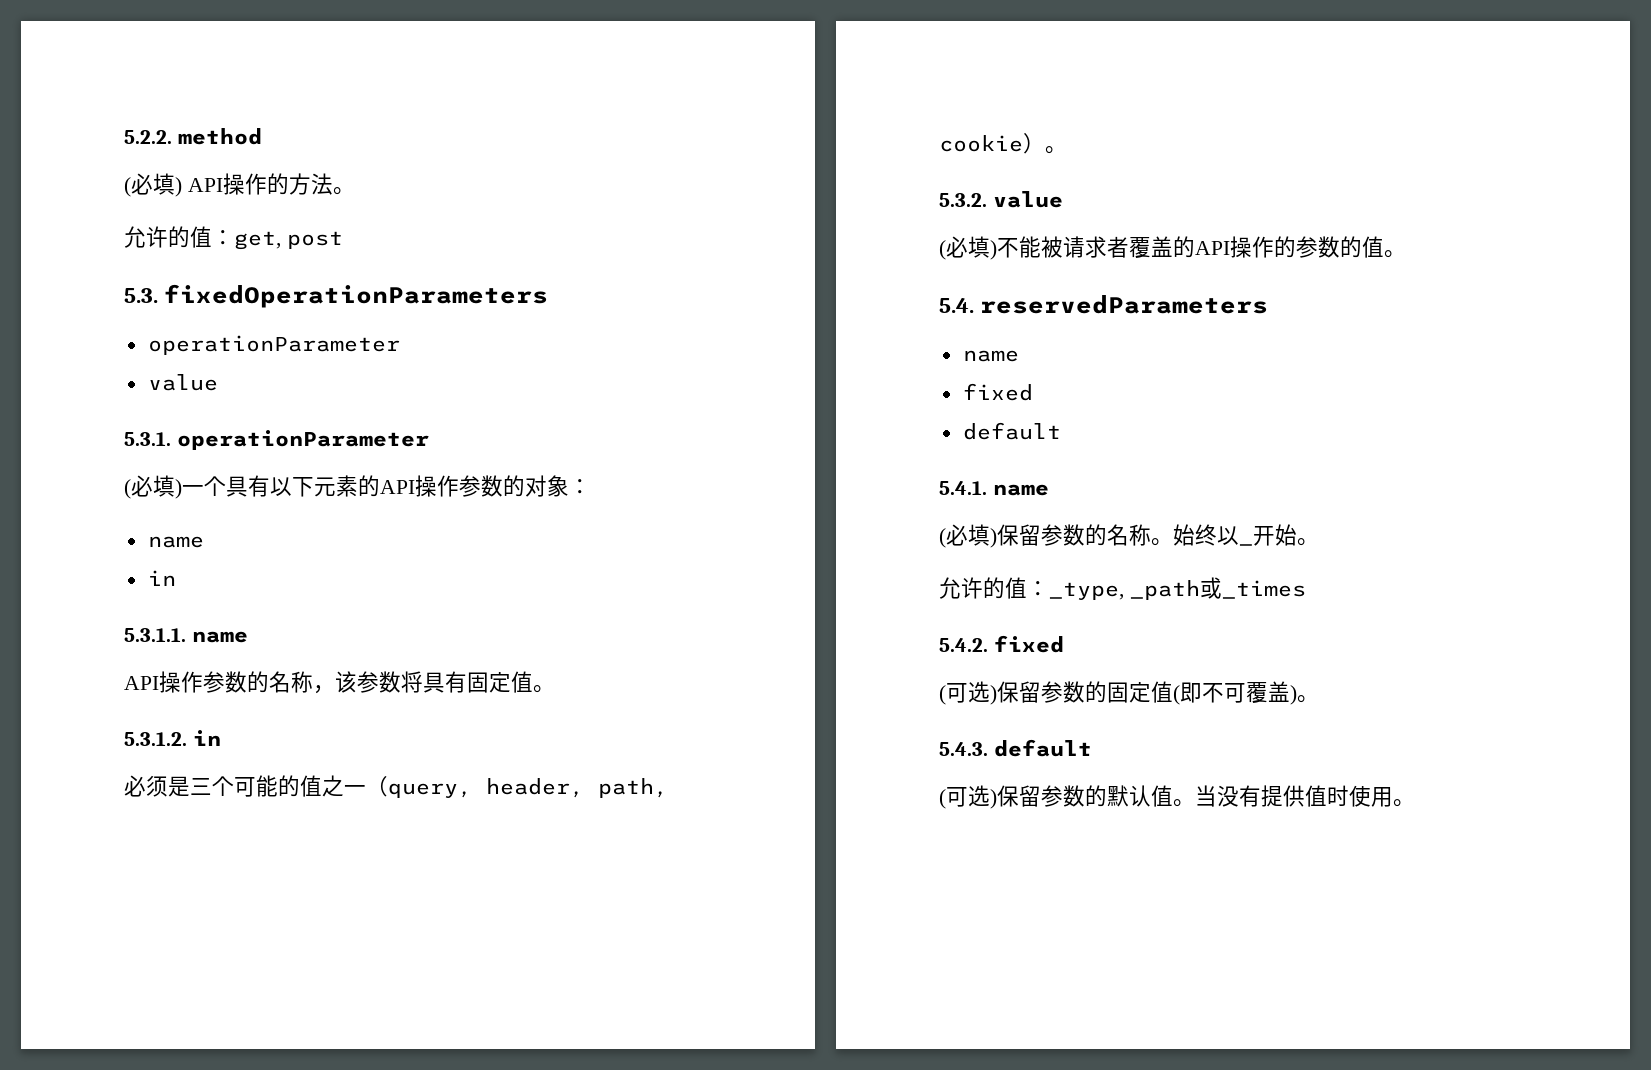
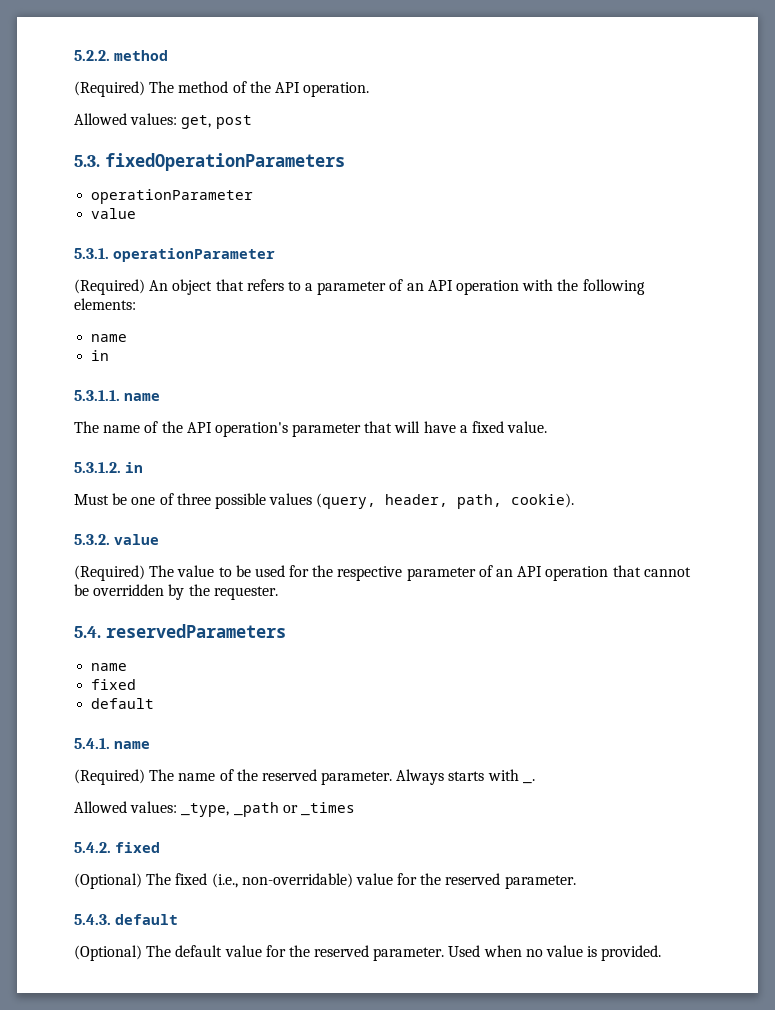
[124,173,355,197] [124,226,234,248] (必填) API操作的方法。 // 允许的值： -> [74,81,370,97] [74,113,178,125] (Required) The method of the API operation. // Allowed values:
[124,475,591,499] [147,536,204,548] [147,570,176,586] [124,628,248,643] [124,671,555,694] [124,730,221,746] [124,775,668,798] [939,133,1067,154] [939,191,1063,208] [939,236,1406,260] (必填)一个具有以下元素的API操作参数的对象： // name // in // 5.3.1.1. name // API操作参数的名称，该参数将具有固定值。 // 5.3.1.2. in // 必须是三个可能的值之一（query, header, path, cookie）。 // 5.3.2. value // (必填)不能被请求者覆盖的API操作的参数的值。 -> [74,279,645,295] [74,298,136,310] [91,334,128,342] [91,350,110,361] [74,390,161,401] [74,421,548,437] [74,462,144,473] [74,493,575,509] [74,534,160,545] [74,565,691,581] [74,584,278,600] (Required) An object that refers to a parameter of an API operation with the following elements: // name // in // 5.3.1.1. name // The name of the API operation's parameter that will have a fixed value. // 5.3.1.2. in // Must be one of three possible values (query, header, path, cookie). // 5.3.2. value // (Required) The value to be used for the respective parameter of an API operation that cannot be overridden by the requester.
[939,524,1319,548] [939,577,1049,599] (必填)保留参数的名称。始终以_开始。 // 允许的值： -> [74,769,535,785] [74,801,178,813] (Required) The name of the reserved parameter. Always starts with _. // Allowed values:
[1199,577,1222,599] 或 -> [282,805,298,813] or
[939,681,1319,705] [939,739,1092,757] [939,785,1415,809] (可选)保留参数的固定值(即不可覆盖)。 // 5.4.3. default // (可选)保留参数的默认值。当没有提供值时使用。 -> [74,873,576,889] [74,914,179,925] [74,945,662,961] (Optional) The fixed (i.e., non-overridable) value for the reserved parameter. // 5.4.3. default // (Optional) The default value for the reserved parameter. Used when no value is provided.

